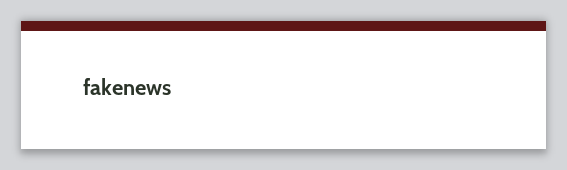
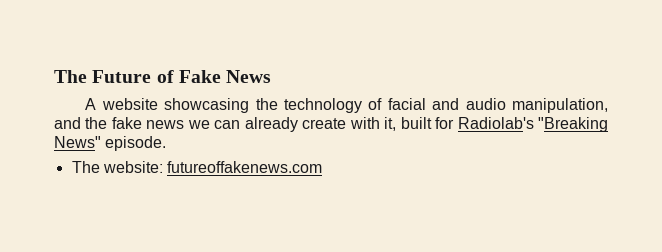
[83,78,171,95] fakenews -> [54,70,272,83] [85,98,609,113] [54,117,608,132] [54,136,167,151] [71,161,323,173] The Future of Fake News // A website showcasing the technology of facial and audio manipulation, and the fake news we can already create with it, built for Radiolab's "Breaking News" episode. // The website: futureoffakenews.com

